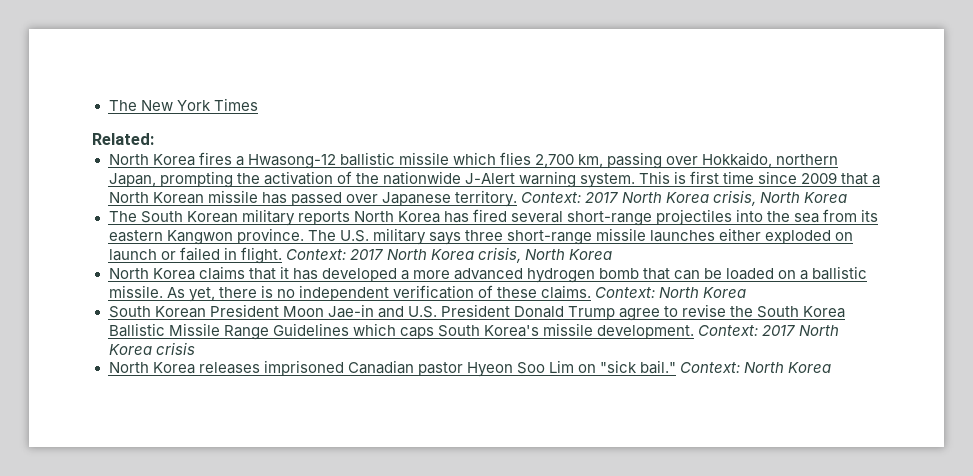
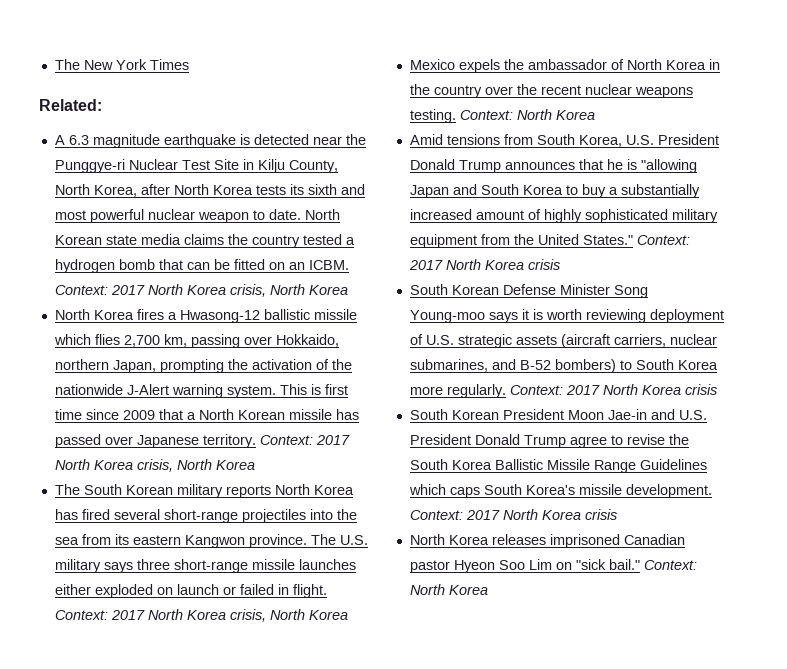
(154, 139) none -> [54,134,366,148] [54,159,338,173] [54,184,365,197] [54,209,340,223] [54,234,355,248] [54,259,349,273] [54,284,348,297] // A 6.3 magnitude earthquake is detected near the Punggye-ri Nuclear Test Site in Kilju County, North Korea, after North Korea tests its sixth and most powerful nuclear weapon to date. North Korean state media claims the country tested a hydrogen bomb that can be fitted on an ICBM. Context: 2017 North Korea crisis, North Korea
[108,266,868,283] [108,285,747,302] North Korea claims that it has developed a more advanced hydrogen bomb that can be loaded on a ballistic missile. As yet, there is no independent verification of these claims. Context: North Korea -> [409,59,720,73] [409,84,693,98] [409,109,595,123] [409,134,719,147] [409,159,697,173] [409,184,700,198] [409,209,718,223] [409,234,690,248] [408,259,560,270] [409,284,648,298] [409,309,724,323] [409,334,717,348] [409,359,718,373] [409,384,717,398] Mexico expels the ambassador of North Korea in the country over the recent nuclear weapons testing. Context: North Korea // Amid tensions from South Korea, U.S. President Donald Trump announces that he is "allowing Japan and South Korea to buy a substantially increased amount of highly sophisticated military equipment from the United States." Context: 2017 North Korea crisis // South Korean Defense Minister Song Young-moo says it is worth reviewing deployment of U.S. strategic assets (aircraft carriers, nuclear submarines, and B-52 bombers) to South Korea more regularly. Context: 2017 North Korea crisis

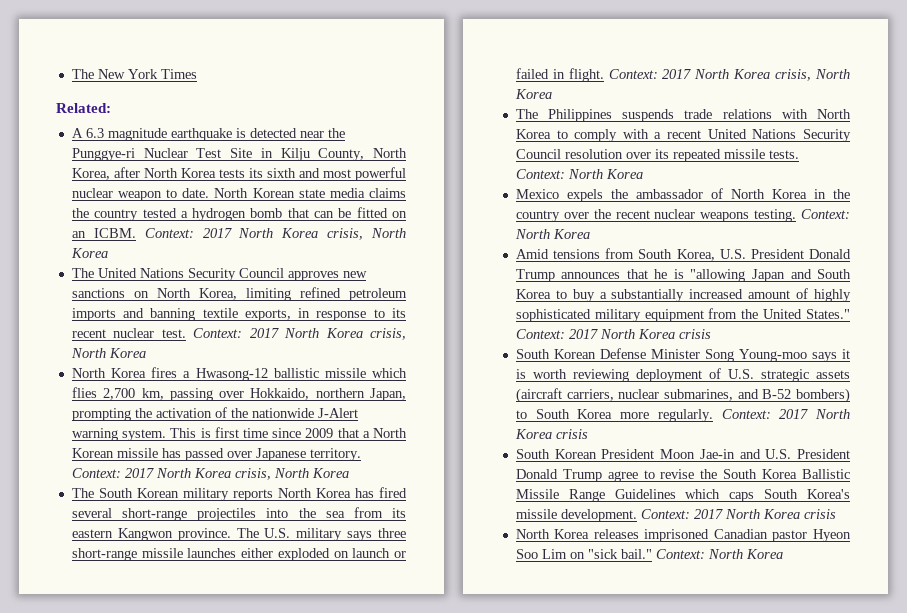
(348, 290) none -> [71,268,367,281] [71,287,407,301] [71,308,407,321] [71,328,406,340] [70,348,146,358] // The United Nations Security Council approves new sanctions on North Korea, limiting refined petroleum imports and banning textile exports, in response to its recent nuclear test. Context: 2017 North Korea crisis, North Korea
(348, 615) none -> [515,109,851,122] [515,129,851,142] [515,149,799,162] [515,169,643,179] // The Philippines suspends trade relations with North Korea to comply with a recent United Nations Security Council resolution over its repeated missile tests. Context: North Korea

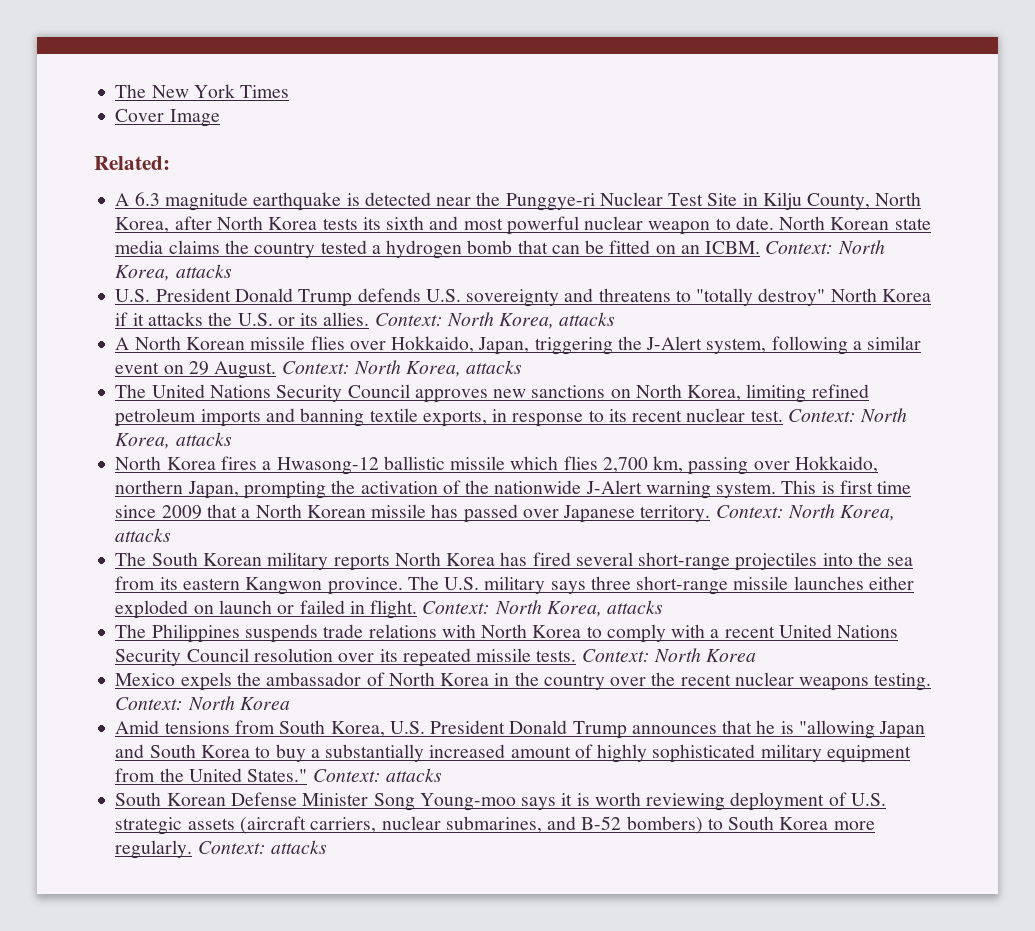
(197, 74) none -> [115,109,220,127] // Cover Image
[202,228,406,240] [70,248,108,258] 2017 North Korea crisis, North Korea -> [837,240,885,254] [115,264,232,281] [115,288,931,307] [115,312,616,329] [115,336,922,355] [115,360,523,379] North Korea, attacks // U.S. President Donald Trump defends U.S. sovereignty and threatens to "totally destroy" North Korea if it attacks the U.S. or its allies. Context: North Korea, attacks // A North Korean missile flies over Hokkaido, Japan, triggering the J-Alert system, following a similar event on 29 August. Context: North Korea, attacks
[249,328,406,340] [70,348,146,358] 2017 North Korea crisis, North Korea -> [860,408,908,422] [115,432,232,449] North Korea, attacks
[124,468,349,480] 2017 North Korea crisis, North Korea -> [787,504,896,521] [115,528,172,542] North Korea, attacks
[662,69,850,81] [514,89,552,99] 2017 North Korea crisis, North Korea -> [494,600,664,617] North Korea, attacks
[568,329,711,339] 2017 North Korea crisis -> [385,768,442,782] attacks
[779,409,850,419] [514,429,588,439] [515,449,850,459] [515,469,850,482] [515,489,850,502] [515,509,836,522] [515,529,851,542] [515,549,783,559] 2017 North Korea crisis // South Korean President Moon Jae-in and U.S. President Donald Trump agree to revise the South Korea Ballistic Missile Range Guidelines which caps South Korea's missile development. Context: 2017 North Korea crisis // North Korea releases imprisoned Canadian pastor Hyeon Soo Lim on "sick bail." Context: North Korea -> [270,840,327,854] attacks

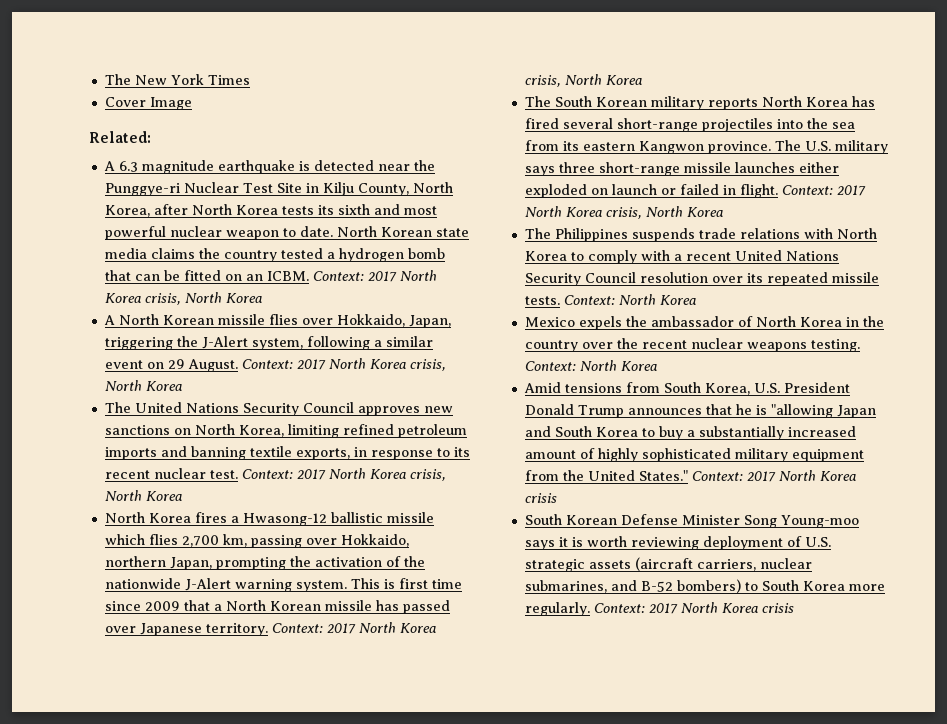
[837,240,885,254] [115,264,232,281] [115,288,931,307] [115,312,616,329] North Korea, attacks // U.S. President Donald Trump defends U.S. sovereignty and threatens to "totally destroy" North Korea if it attacks the U.S. or its allies. Context: North Korea, attacks -> [367,270,437,282] [104,292,262,305] 2017 North Korea crisis, North Korea
[353,360,523,377] North Korea, attacks -> [296,358,446,371] [104,380,182,391] 2017 North Korea crisis, North Korea
[860,408,908,422] [115,432,232,449] North Korea, attacks -> [296,468,446,481] [104,490,182,501] 2017 North Korea crisis, North Korea
[787,504,896,521] [115,528,172,542] North Korea, attacks -> [326,622,436,634] [524,74,642,87] 2017 North Korea crisis, North Korea
[494,600,664,617] North Korea, attacks -> [836,185,866,196] [524,206,723,219] 2017 North Korea crisis, North Korea
[385,768,442,782] attacks -> [746,470,856,482] [524,493,557,503] 2017 North Korea crisis
[270,840,327,854] attacks -> [648,602,794,614] 2017 North Korea crisis

